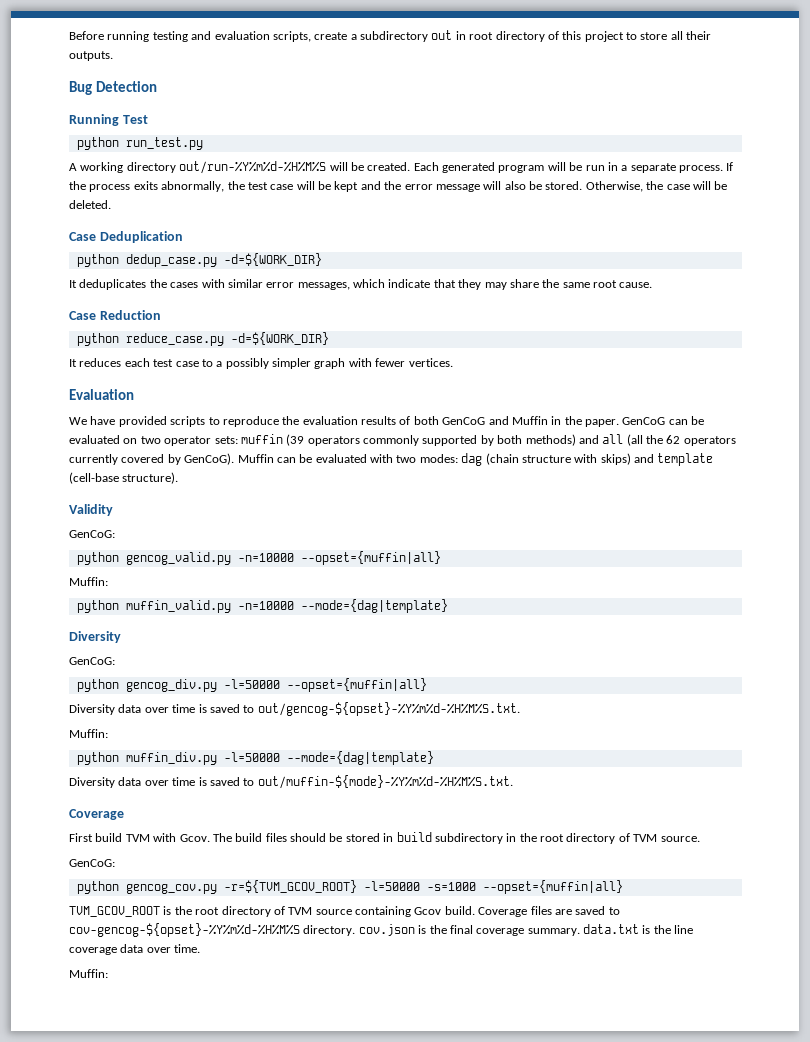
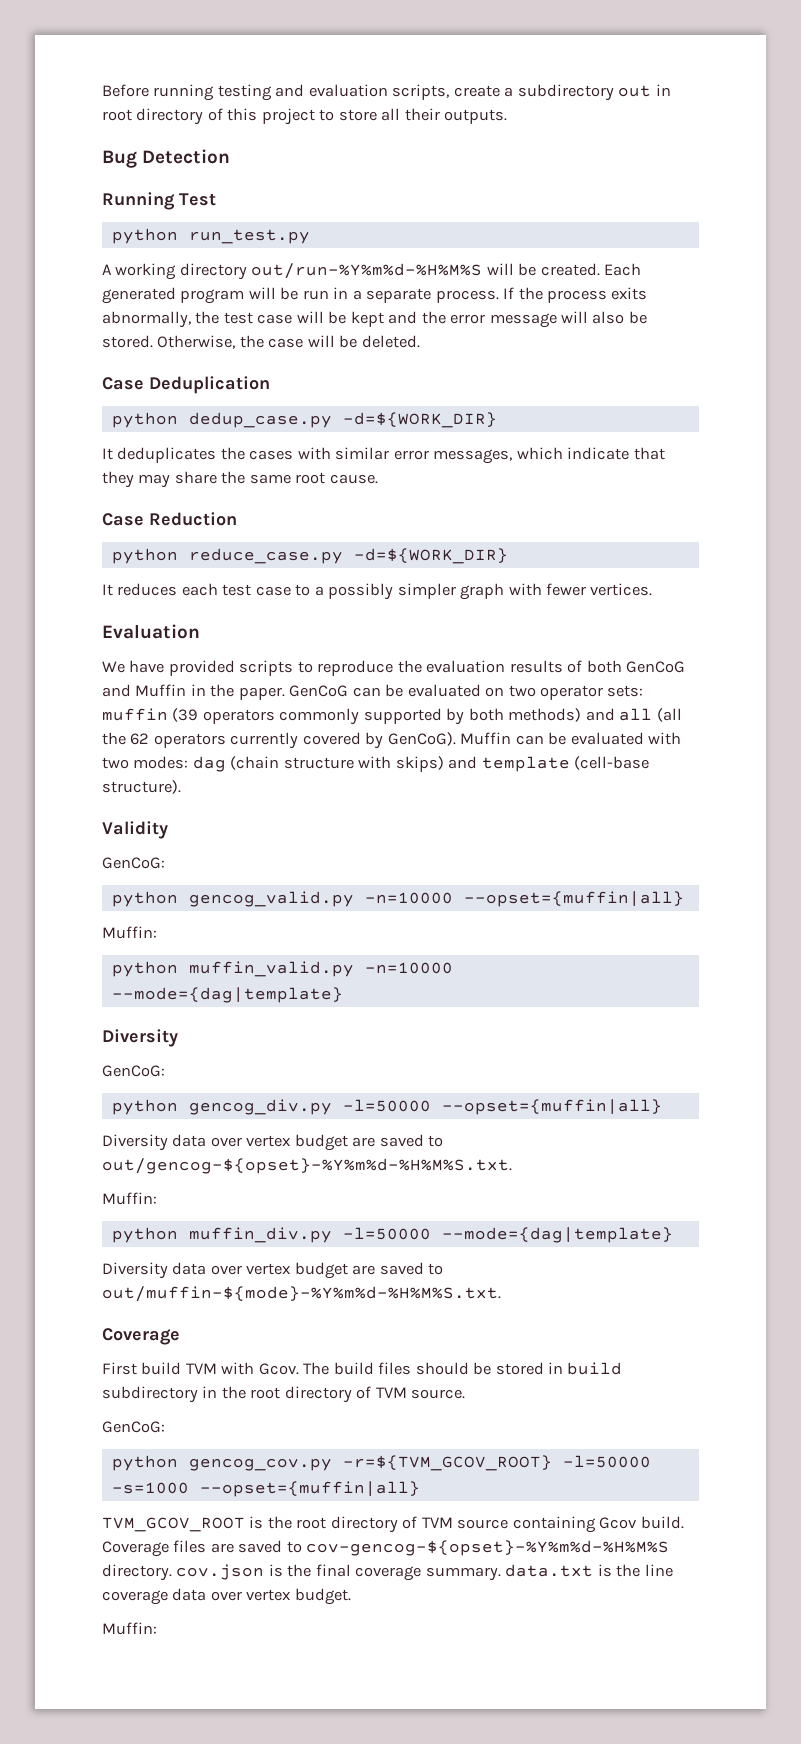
[172,704,207,713] time is -> [246,1134,376,1151] vertex budget are
[172,777,207,786] time is -> [246,1262,376,1279] vertex budget are
[174,944,201,953] time. -> [246,1588,351,1605] vertex budget.

